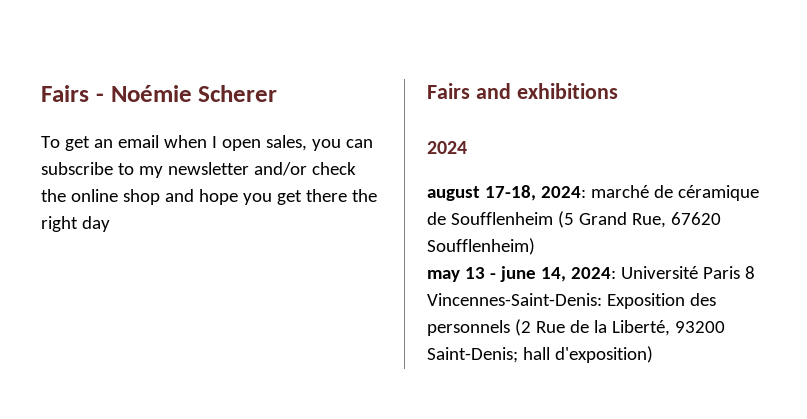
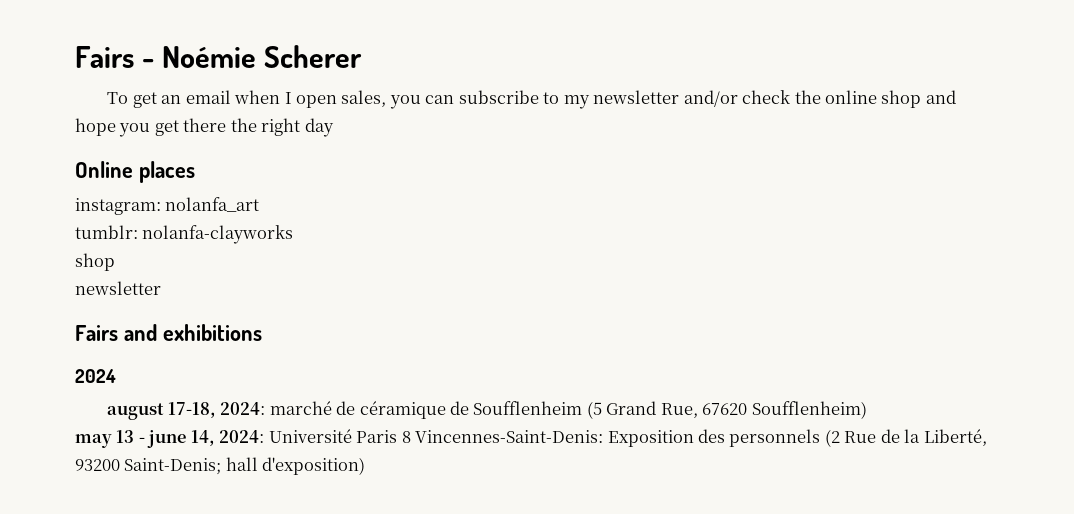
(110, 224) none -> [75,161,195,183] [75,197,260,215] [75,225,294,244] [75,253,115,271] [75,281,161,295] // Online places // instagram: nolanfa_art // tumblr: nolanfa-clayworks // shop // newsletter

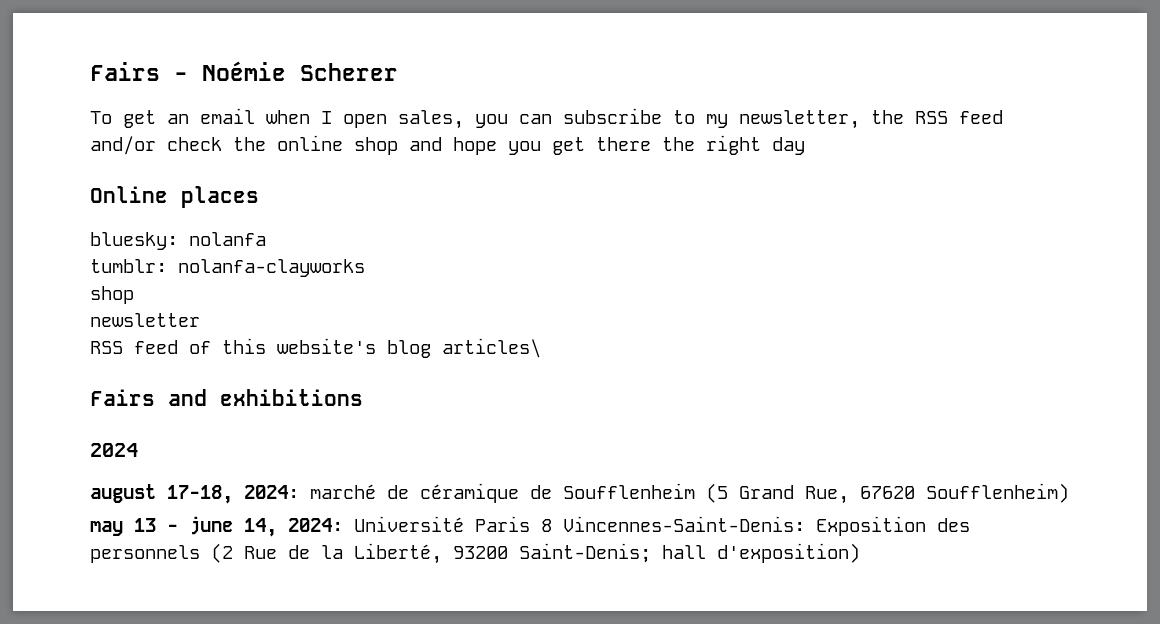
[593,90,680,104] newsletter -> [739,110,1003,129] newsletter, the RSS feed
[75,197,260,215] instagram: nolanfa_art -> [90,232,266,250] bluesky: nolanfa
(161, 288) none -> [90,338,541,358] // RSS feed of this website's blog articles\

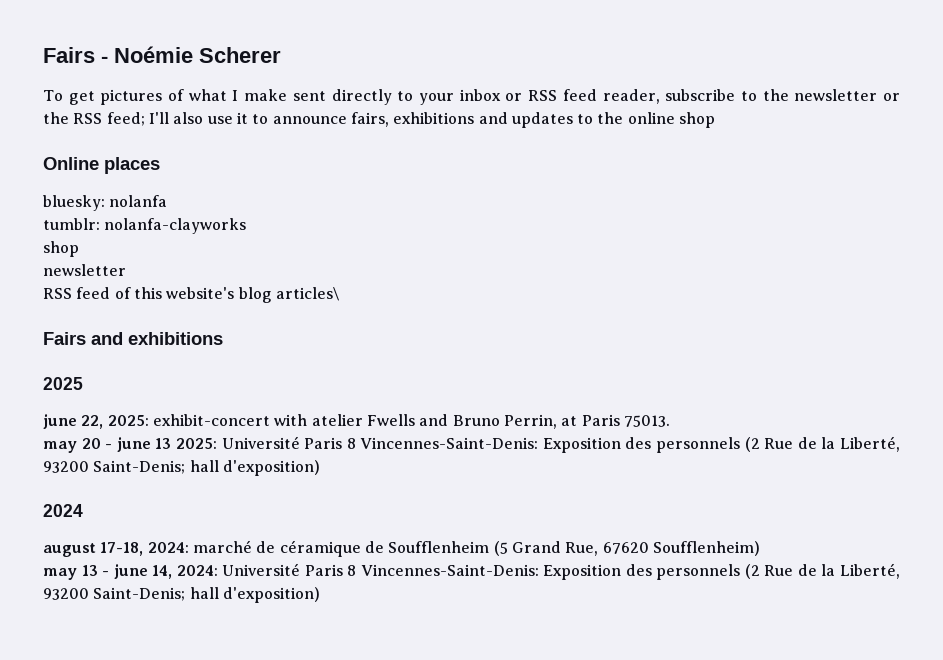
[167,108,1003,129] [90,135,805,155] an email when I open sales, you can subscribe to my newsletter, the RSS feed and/or check the online shop and hope you get there the right day -> [100,89,900,105] [43,112,716,128] pictures of what I make sent directly to your inbox or RSS feed reader, subscribe to the newsletter or the RSS feed; I'll also use it to announce fairs, exhibitions and updates to the online shop
(363, 397) none -> [43,377,83,390] [43,414,670,429] [43,436,901,453] [43,460,320,476] // 2025 // june 22, 2025: exhibit-concert with atelier Fwells and Bruno Perrin, at Paris 75013. // may 20 - june 13 2025: Université Paris 8 Vincennes-Saint-Denis: Exposition des personnels (2 Rue de la Liberté, 93200 Saint-Denis; hall d'exposition)

